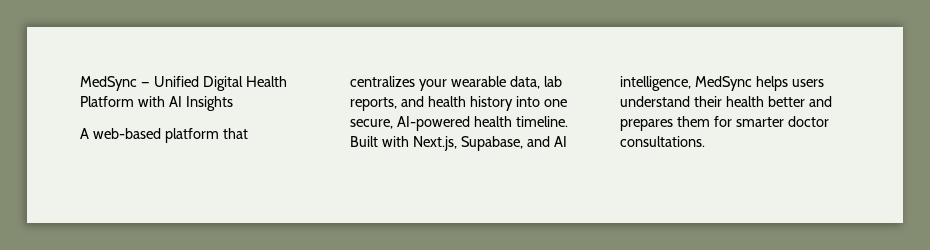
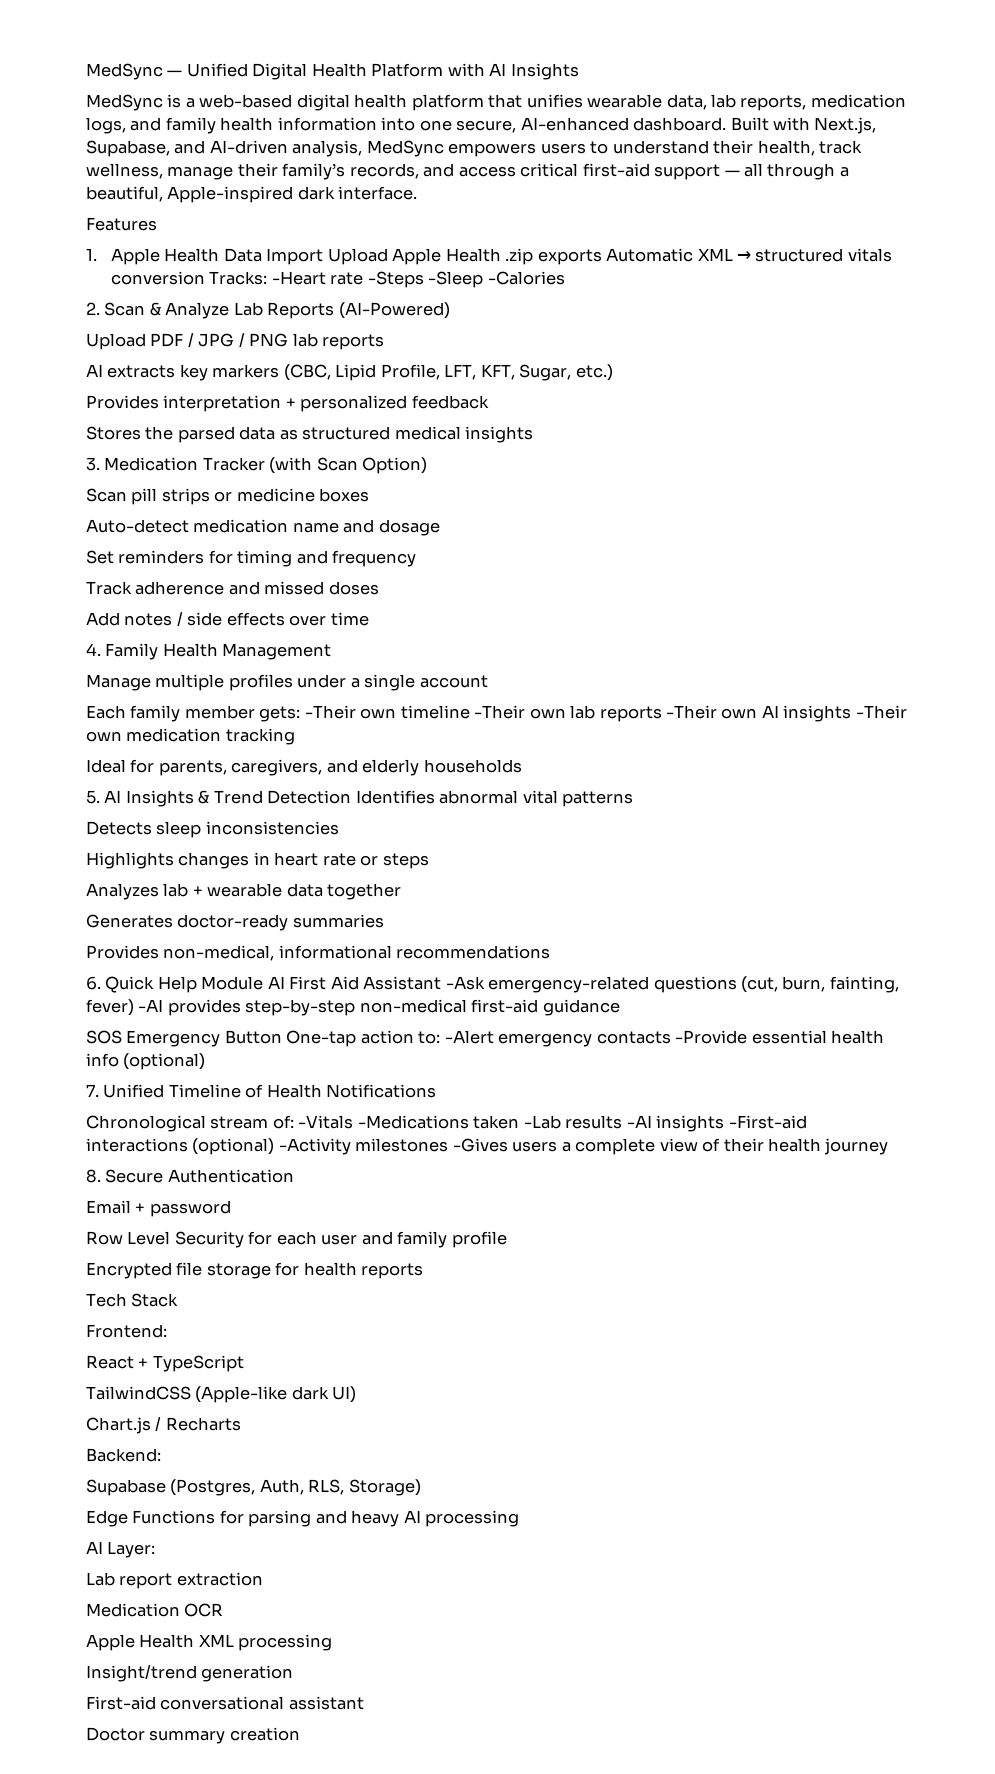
[80,128,248,143] [350,76,562,91] [350,96,567,111] [350,116,568,131] A web-based platform that centralizes your wearable data, lab reports, and health history into one secure, AI-powered health timeline. -> [86,94,906,111] [86,117,727,134] MedSync is a web-based digital health platform that unifies wearable data, lab reports, medication logs, and family health information into one secure, AI-enhanced dashboard.
[553,136,567,147] [620,76,824,91] [620,96,832,107] [620,116,829,131] [620,136,705,147] AI intelligence, MedSync helps users understand their health better and prepares them for smarter doctor consultations. -> [209,140,863,157] [86,163,849,180] [86,186,418,203] [86,217,157,231] [86,248,892,265] [111,271,565,288] [86,302,450,319] [86,333,385,350] [86,364,613,381] [86,395,489,412] [86,426,534,443] [86,457,428,474] [86,488,370,505] [86,519,440,536] [86,550,417,567] [86,581,379,595] [86,612,369,626] [86,643,332,660] [86,674,488,691] [86,705,907,722] [86,728,295,745] [86,759,522,776] [86,790,634,807] [86,821,339,838] [86,852,429,869] [86,883,402,900] [86,914,384,931] [86,945,551,961] [86,976,899,993] [86,999,620,1016] [86,1030,885,1047] [86,1053,206,1070] [86,1084,437,1098] [86,1115,807,1132] [86,1138,889,1155] [86,1169,294,1183] [86,1200,231,1217] [86,1231,507,1248] [86,1262,424,1279] [86,1293,179,1307] [86,1324,167,1338] [86,1355,244,1372] [86,1386,357,1403] [86,1417,241,1434] [86,1448,161,1462] [86,1479,421,1496] [86,1510,520,1527] [86,1541,156,1558] [86,1572,263,1589] [86,1603,224,1617] [86,1634,333,1651] [86,1665,294,1682] [86,1696,364,1710] [86,1727,300,1744] AI-driven analysis, MedSync empowers users to understand their health, track wellness, manage their family’s records, and access critical first-aid support — all through a beautiful, Apple-inspired dark interface. // Features // 1. Apple Health Data Import Upload Apple Health .zip exports Automatic XML → structured vitals conversion Tracks: -Heart rate -Steps -Sleep -Calories // 2. Scan & Analyze Lab Reports (AI-Powered) // Upload PDF / JPG / PNG lab reports // AI extracts key markers (CBC, Lipid Profile, LFT, KFT, Sugar, etc.) // Provides interpretation + personalized feedback // Stores the parsed data as structured medical insights // 3. Medication Tracker (with Scan Option) // Scan pill strips or medicine boxes // Auto-detect medication name and dosage // Set reminders for timing and frequency // Track adherence and missed doses // Add notes / side effects over time // 4. Family Health Management // Manage multiple profiles under a single account // Each family member gets: -Their own timeline -Their own lab reports -Their own AI insights -Their own medication tracking // Ideal for parents, caregivers, and elderly households // 5. AI Insights & Trend Detection Identifies abnormal vital patterns // Detects sleep inconsistencies // Highlights changes in heart rate or steps // Analyzes lab + wearable data together // Generates doctor-ready summaries // Provides non-medical, informational recommendations // 6. Quick Help Module AI First Aid Assistant -Ask emergency-related questions (cut, burn, fainting, fever) -AI provides step-by-step non-medical first-aid guidance // SOS Emergency Button One-tap action to: -Alert emergency contacts -Provide essential health info (optional) // 7. Unified Timeline of Health Notifications // Chronological stream of: -Vitals -Medications taken -Lab results -AI insights -First-aid interactions (optional) -Activity milestones -Gives users a complete view of their health journey // 8. Secure Authentication // Email + password // Row Level Security for each user and family profile // Encrypted file storage for health reports // Tech Stack // Frontend: // React + TypeScript // TailwindCSS (Apple-like dark UI) // Chart.js / Recharts // Backend: // Supabase (Postgres, Auth, RLS, Storage) // Edge Functions for parsing and heavy AI processing // AI Layer: // Lab report extraction // Medication OCR // Apple Health XML processing // Insight/trend generation // First-aid conversational assistant // Doctor summary creation

